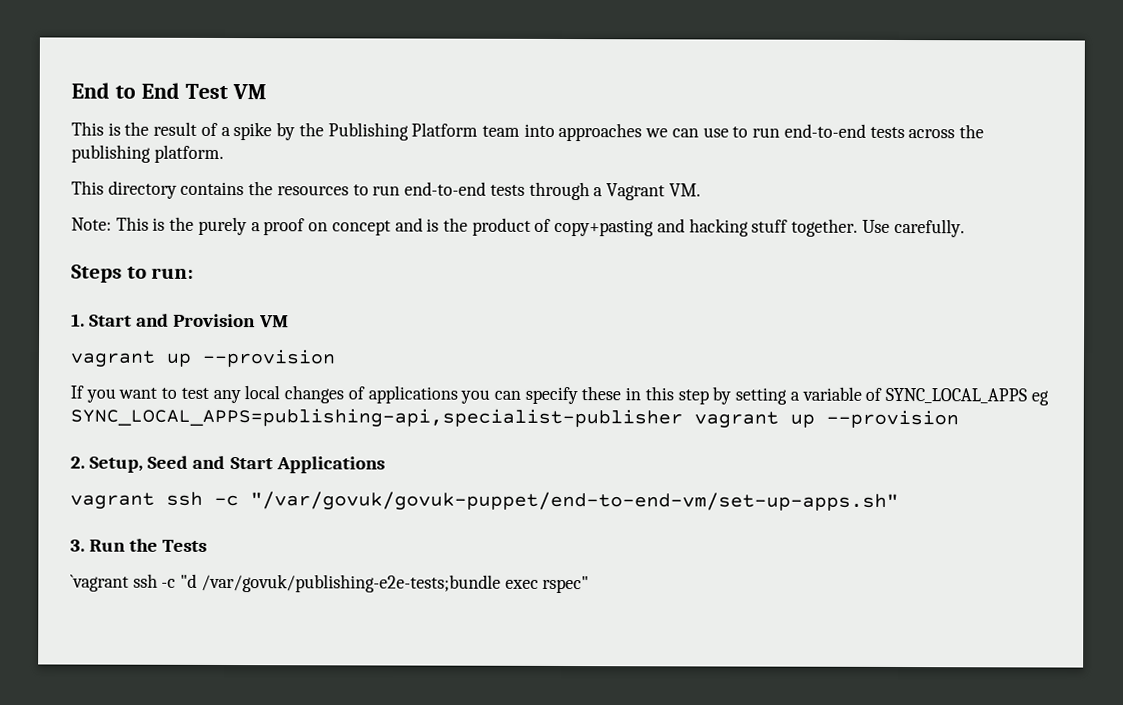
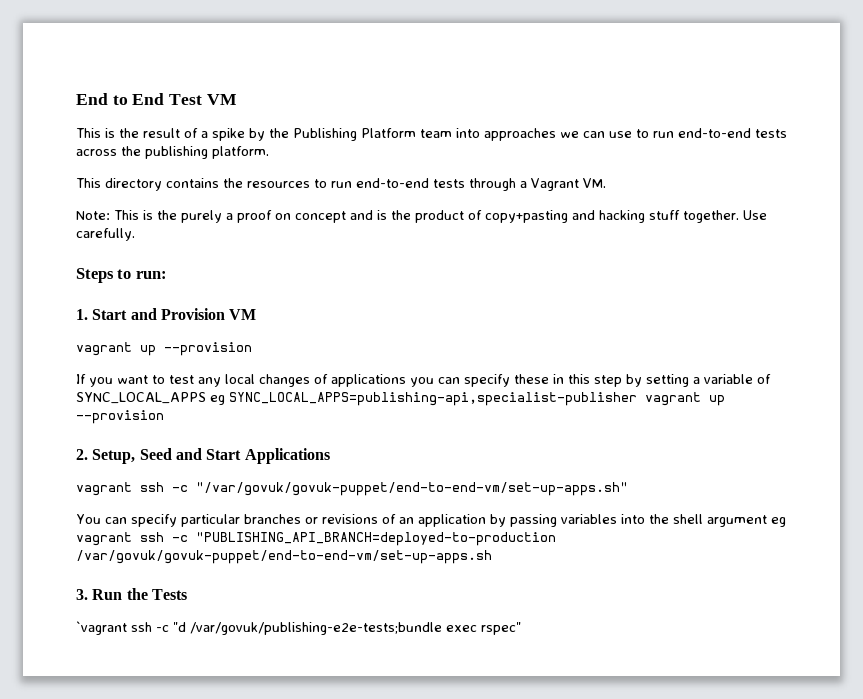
(899, 502) none -> [76,514,786,527] [76,532,556,546] [76,550,492,564] // You can specify particular branches or revisions of an application by passing variables into the shell argument eg vagrant ssh -c "PUBLISHING_API_BRANCH=deployed-to-production /var/govuk/govuk-puppet/end-to-end-vm/set-up-apps.sh

